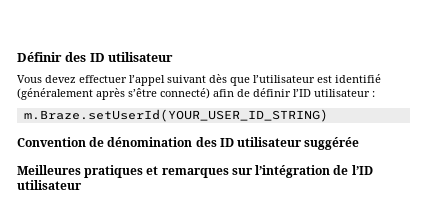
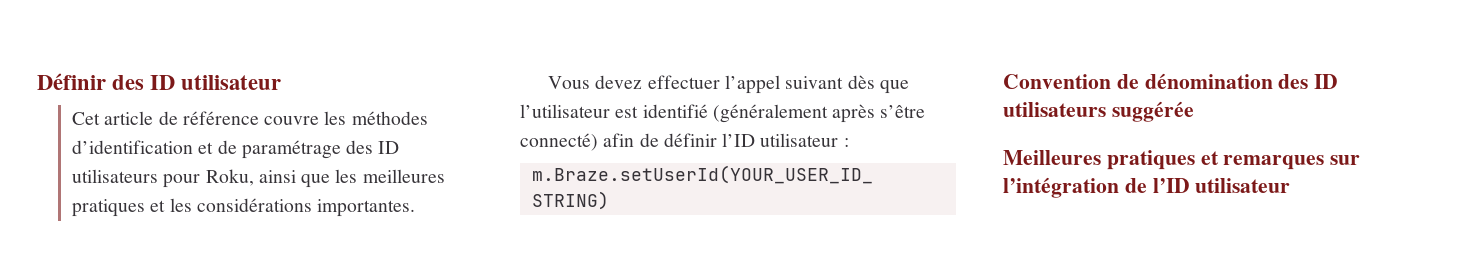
(174, 57) none -> [72,111,428,125] [72,140,400,159] [72,169,445,188] [72,198,416,217] // Cet article de référence couvre les méthodes d’identification et de paramétrage des ID utilisateurs pour Roku, ainsi que les meilleures pratiques et les considérations importantes.
[237,137,303,147] utilisateur -> [1003,102,1106,117] utilisateurs

